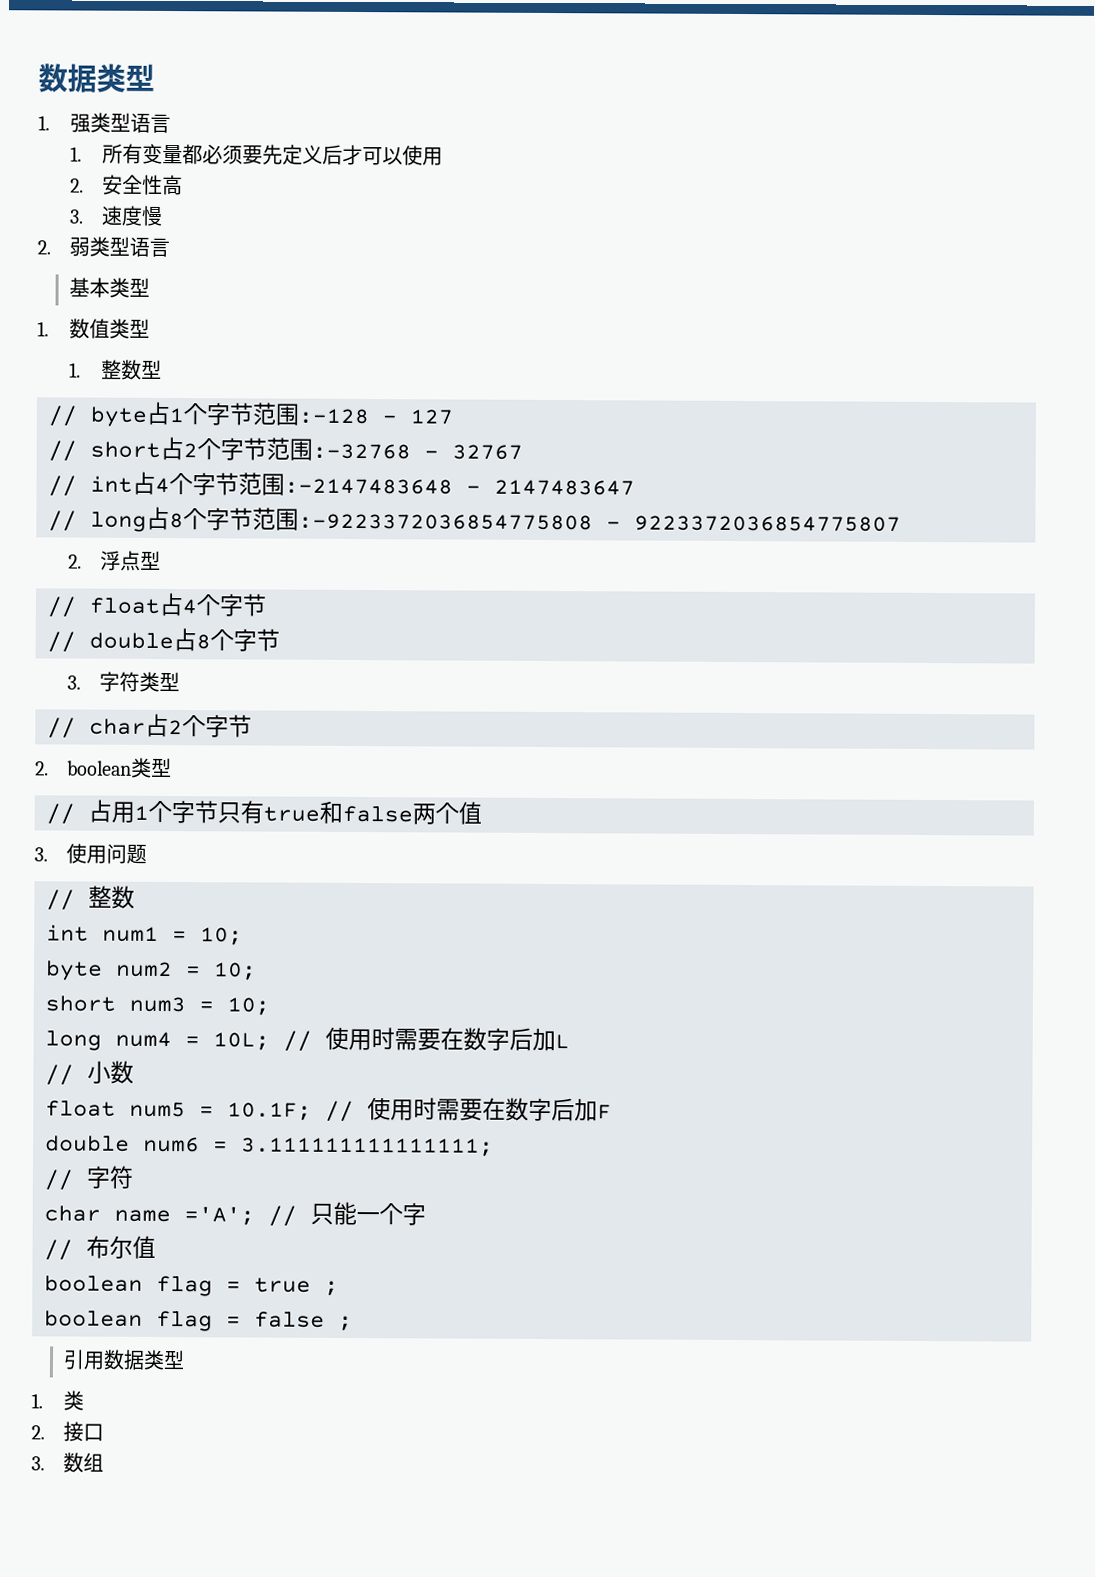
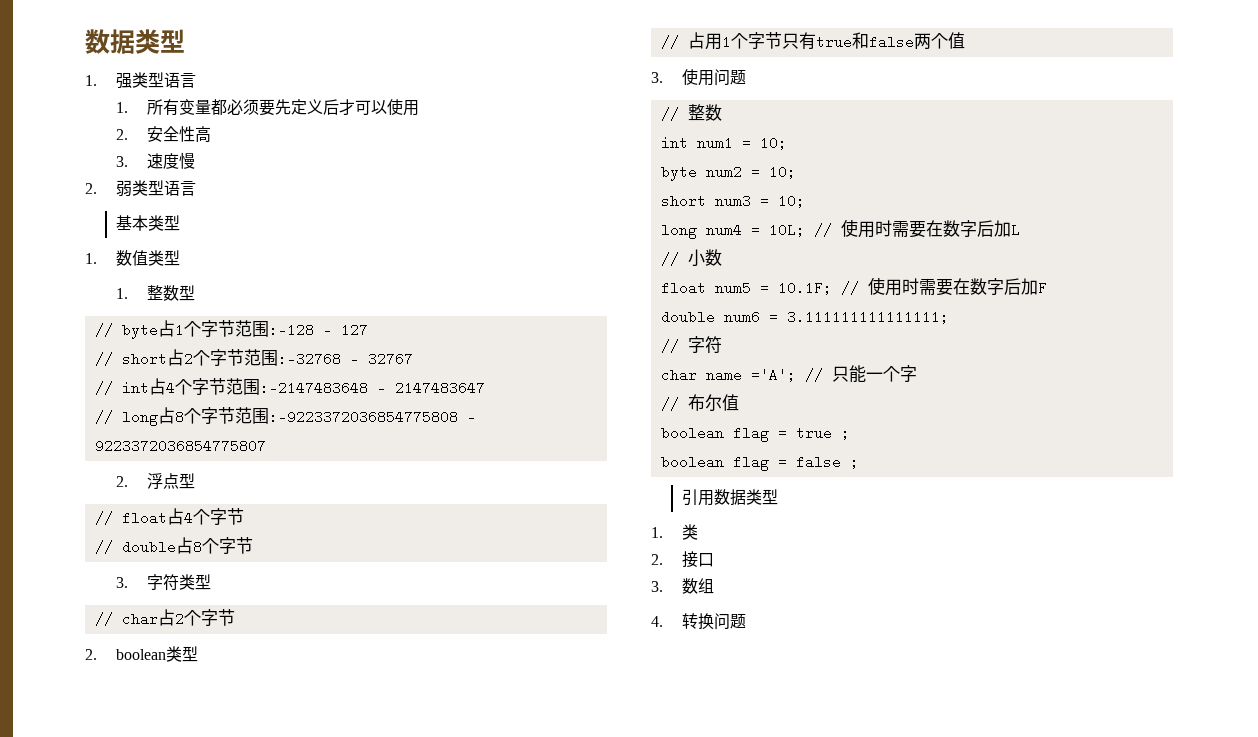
(105, 1462) none -> [651,613,747,630] // 4.转换问题

